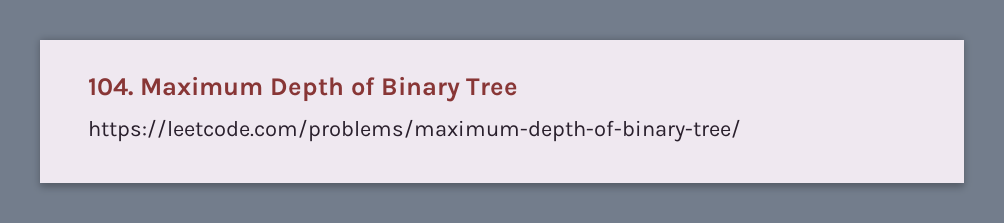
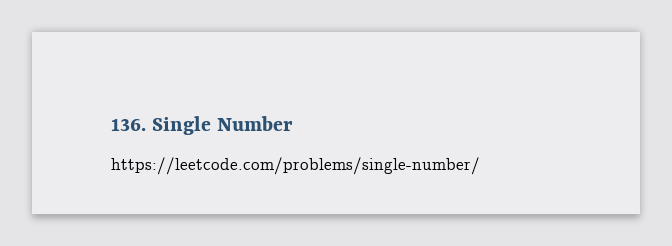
[88,76,519,102] [88,119,741,142] 104. Maximum Depth of Binary Tree // https://leetcode.com/problems/maximum-depth-of-binary-tree/ -> [111,116,294,135] [111,157,480,175] 136. Single Number // https://leetcode.com/problems/single-number/

